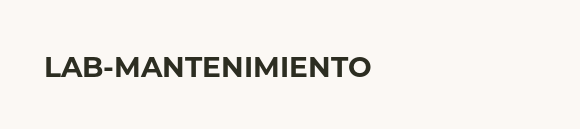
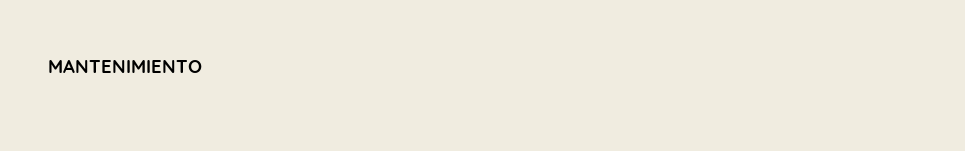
[44,57,372,77] LAB-MANTENIMIENTO -> [48,59,202,73] MANTENIMIENTO

